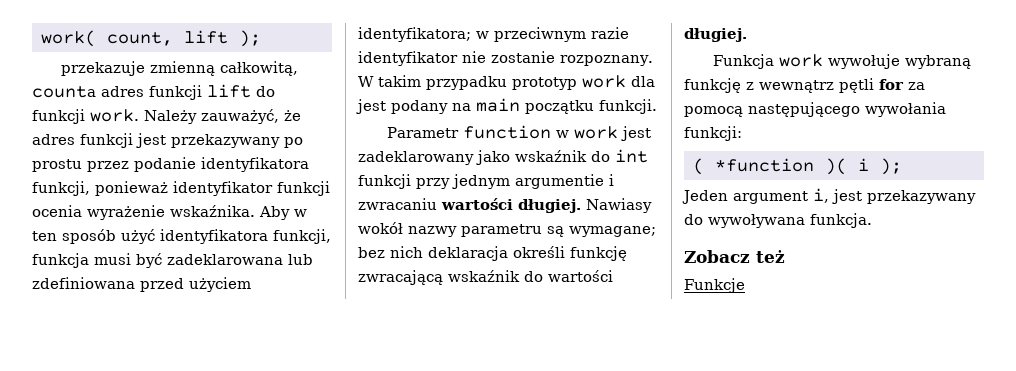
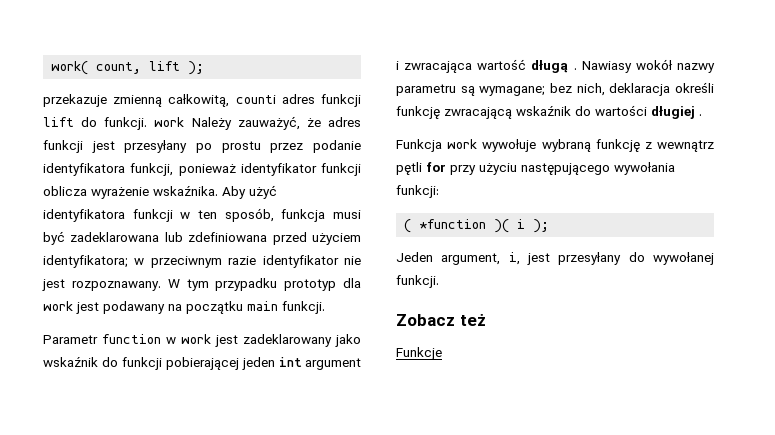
[32,86,96,98] counta -> [235,95,276,104] counti
[32,109,139,124] funkcji work. -> [104,117,185,130] funkcji. work
[171,134,280,148] przekazywany -> [124,140,188,153] przesyłany
[32,205,82,217] ocenia -> [43,186,87,196] oblicza
[294,209,307,217] [32,229,331,244] w ten sposób użyć identyfikatora funkcji, -> [249,185,277,199] [43,208,274,222] użyć identyfikatora funkcji w ten sposób,
[491,51,653,66] [358,75,655,90] [356,98,594,114] zostanie rozpoznany. W takim przypadku prototyp work dla jest podany na main początku -> [42,278,362,291] [43,301,278,314] jest rozpoznawany. W tym przypadku prototyp dla work jest podawany na początku main
[615,149,648,163] [358,174,614,189] [358,198,581,213] int funkcji przy jednym argumentie i zwracaniu wartości długiej. -> [122,357,361,370] [396,59,577,73] funkcji pobierającej jeden int argument i zwracająca wartość długą .
[390,246,423,258] nich -> [576,83,605,96] nich,
[684,28,747,42] długiej. -> [651,106,702,119] długiej .
[908,82,925,90] [684,106,743,117] za pomocą -> [450,163,517,175] przy użyciu
[733,191,808,204] argument -> [441,253,501,265] argument,
[867,190,976,204] [684,213,872,228] przekazywany do wywoływana funkcja. -> [558,252,714,265] [396,275,439,288] przesyłany do wywołanej funkcji.

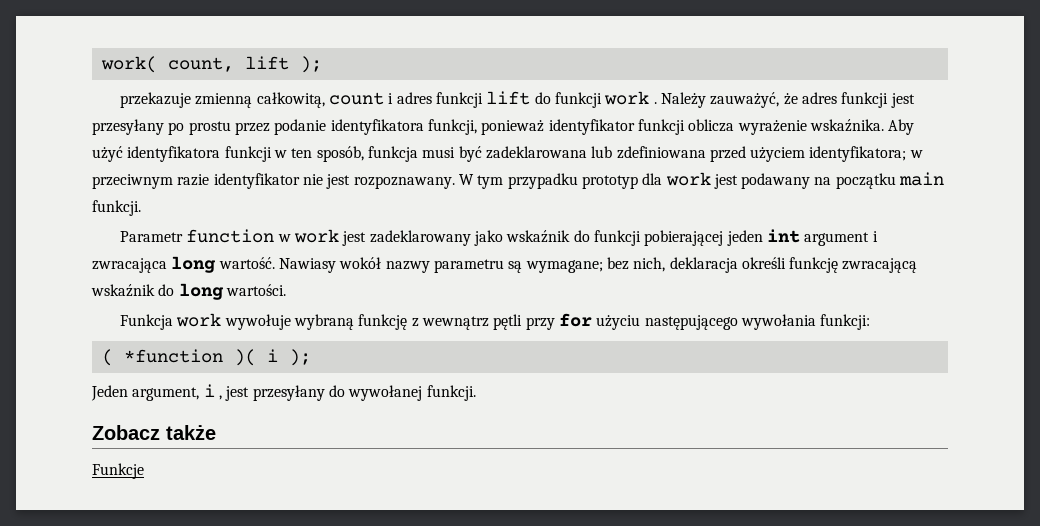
[235,95,276,104] counti -> [329,92,394,105] count i
[104,117,185,130] funkcji. work -> [555,91,657,108] funkcji work .
[477,59,577,73] wartość długą . -> [171,256,275,273] long wartość.
[595,105,702,119] wartości długiej . -> [178,283,286,300] long wartości.
[426,162,476,175] for przy -> [525,313,593,330] przy for
[508,252,520,265] i, -> [203,384,222,400] i ,
[459,314,486,326] też -> [166,425,216,440] także

